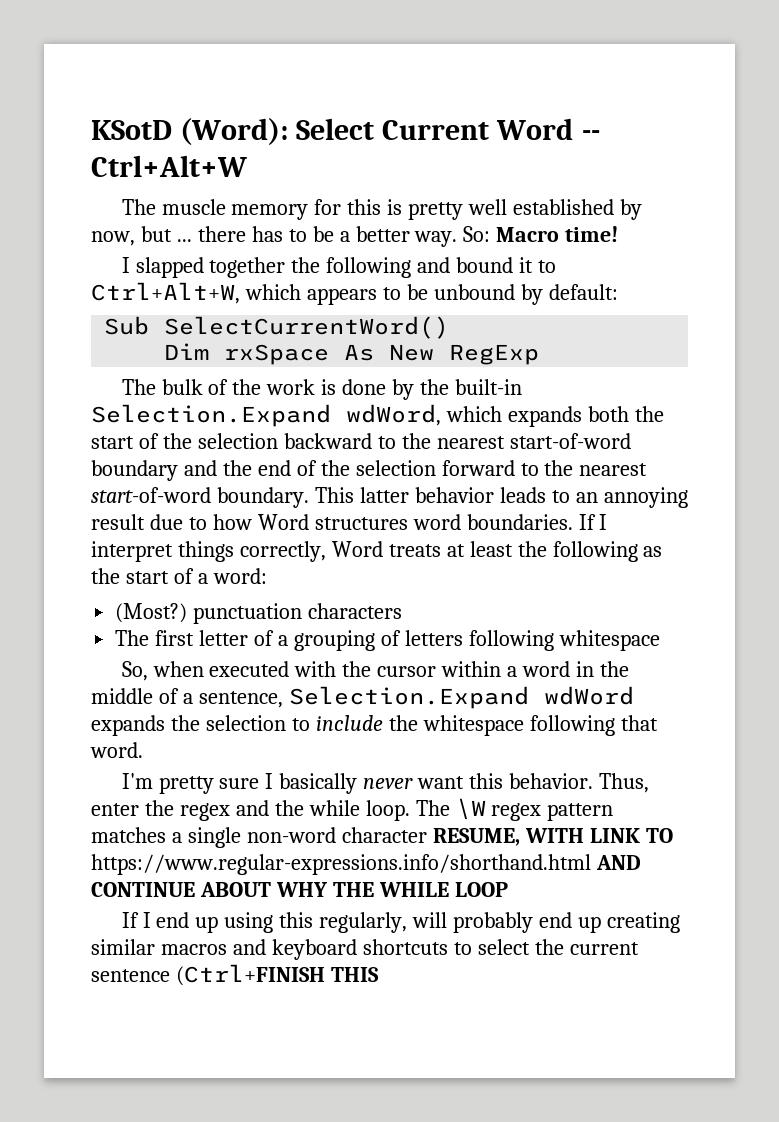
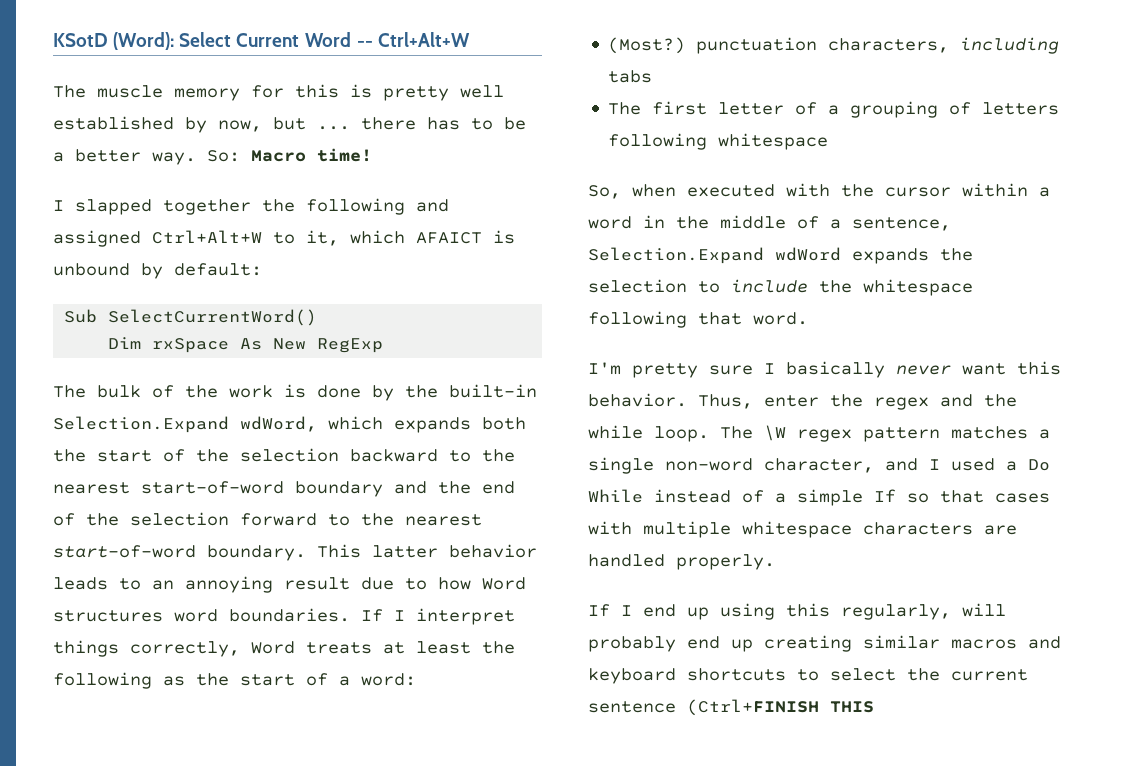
[456,257,557,273] [91,282,428,305] bound it to Ctrl+Alt+W, which appears to be -> [53,230,515,247] assigned Ctrl+Alt+W to it, which AFAICT is
[308,603,403,619] characters -> [828,37,1060,54] [608,70,653,83] characters, including tabs
[341,827,673,846] [91,854,641,875] [91,882,508,897] character RESUME, WITH LINK TO https://www.regular-expressions.info/shorthand.html AND CONTINUE ABOUT WHY THE WHILE LOOP -> [764,458,1050,473] [588,489,1050,506] [588,521,1017,538] [588,554,775,570] character, and I used a Do While instead of a simple If so that cases with multiple whitespace characters are handled properly.

